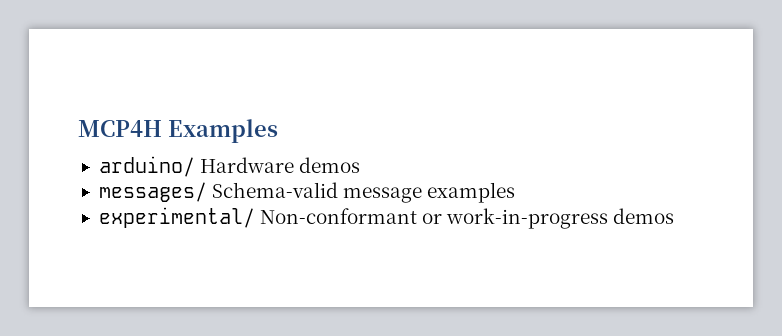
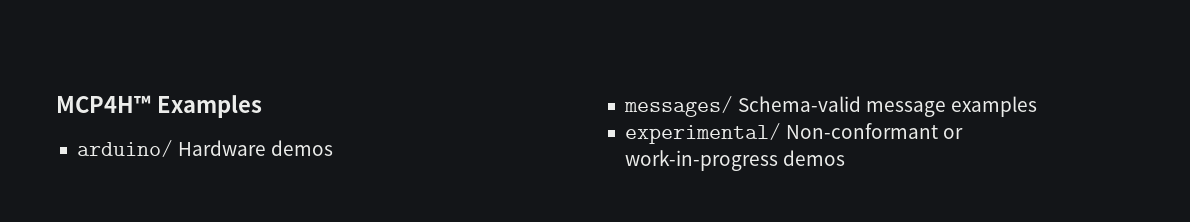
[78,120,162,137] MCP4H -> [56,95,151,113] MCP4H™

